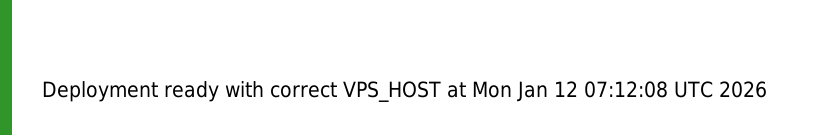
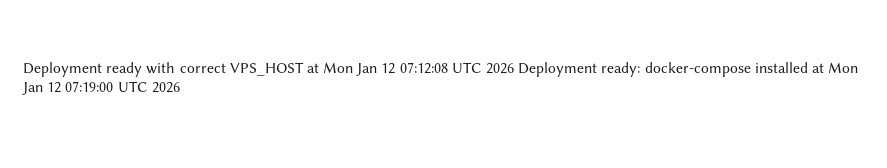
(767, 89) none -> [518,62,859,77] [22,81,180,95] Deployment ready: docker-compose installed at Mon Jan 12 07:19:00 UTC 2026

